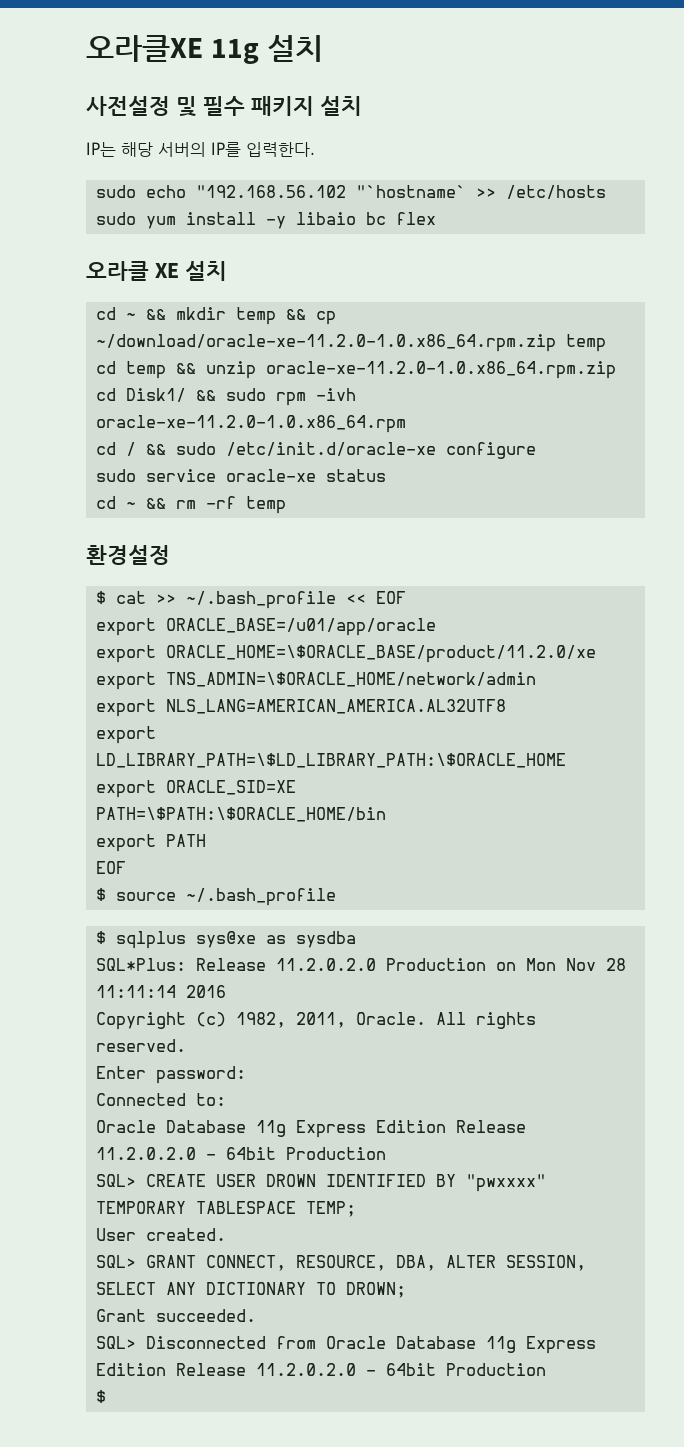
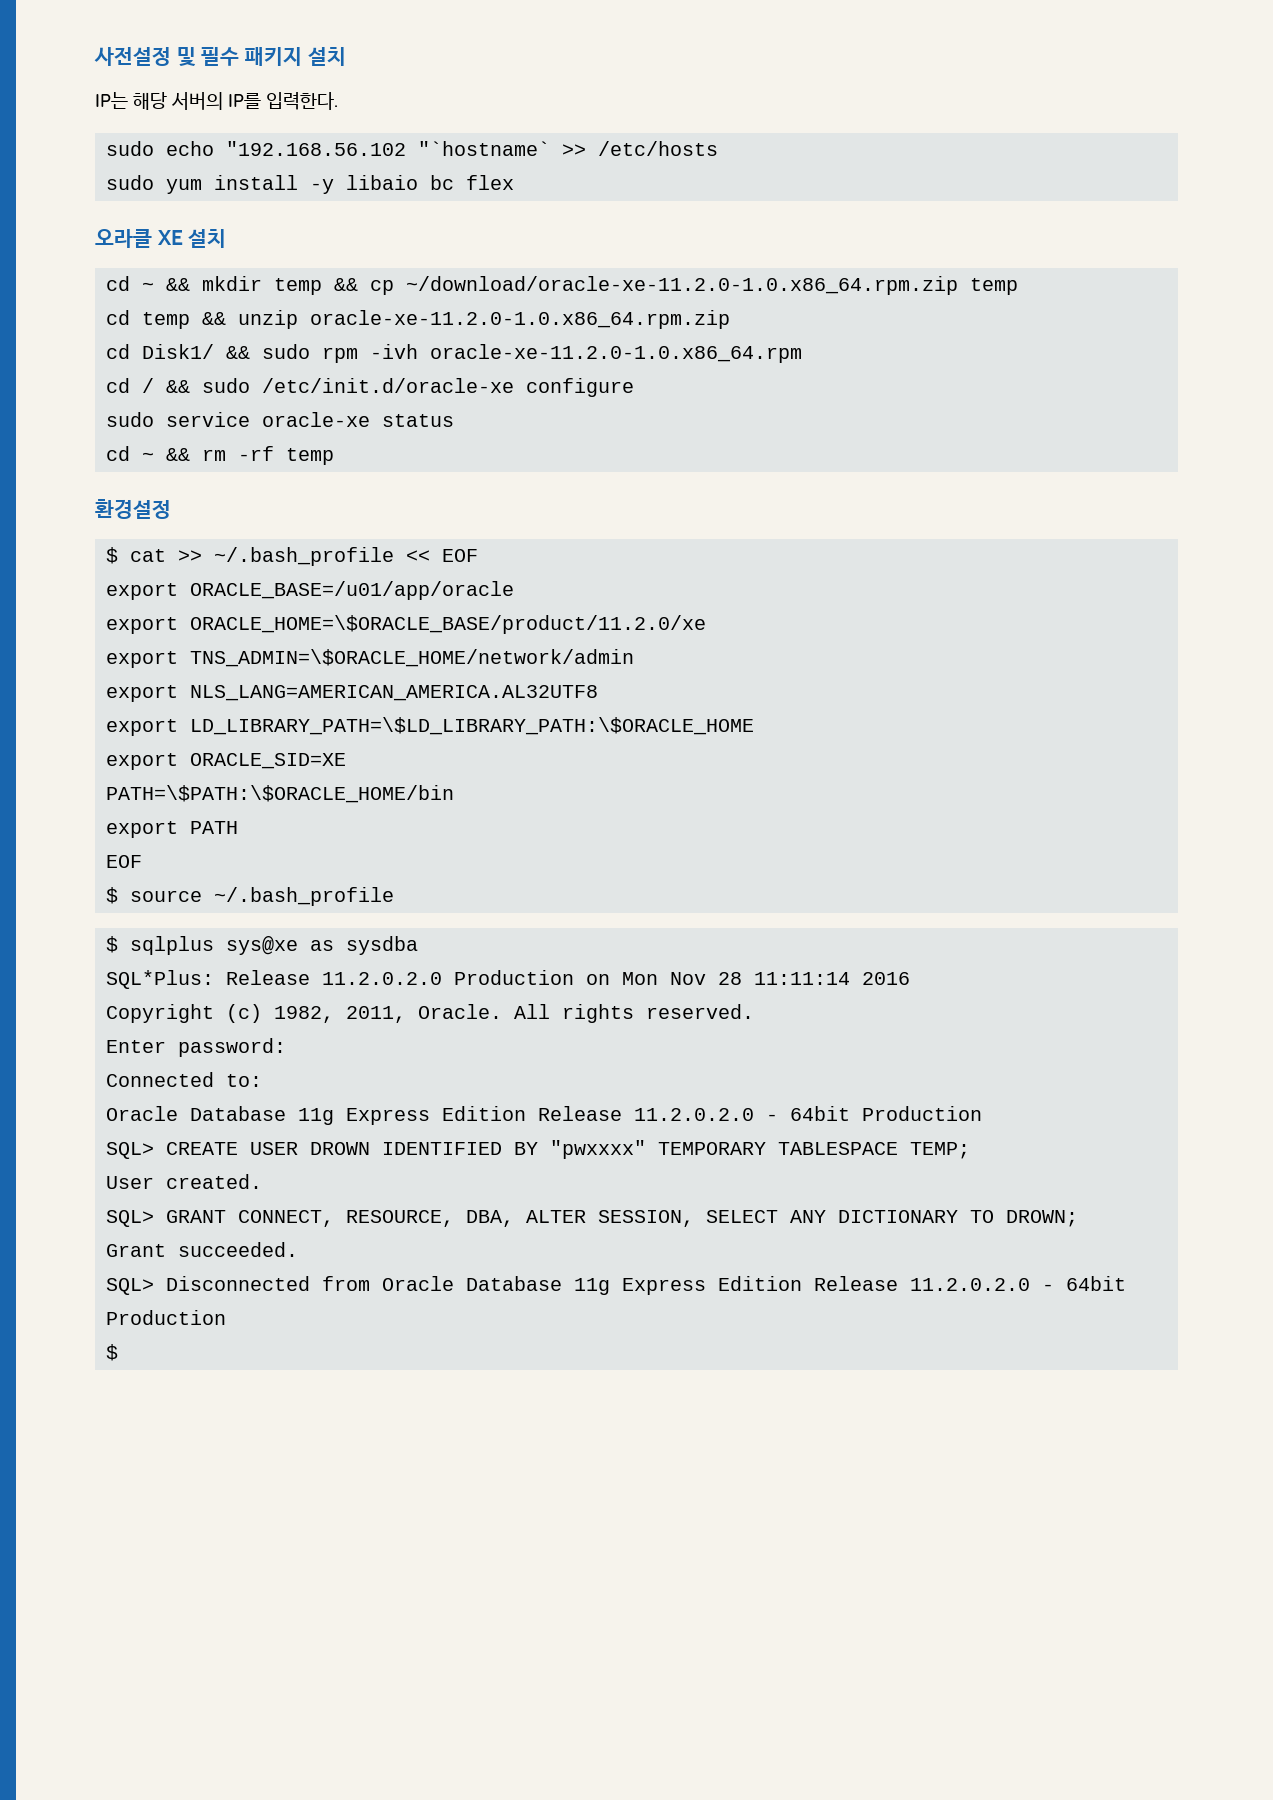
[86,35,323,64] 오라클XE 11g 설치 // -> (94, 56) none

